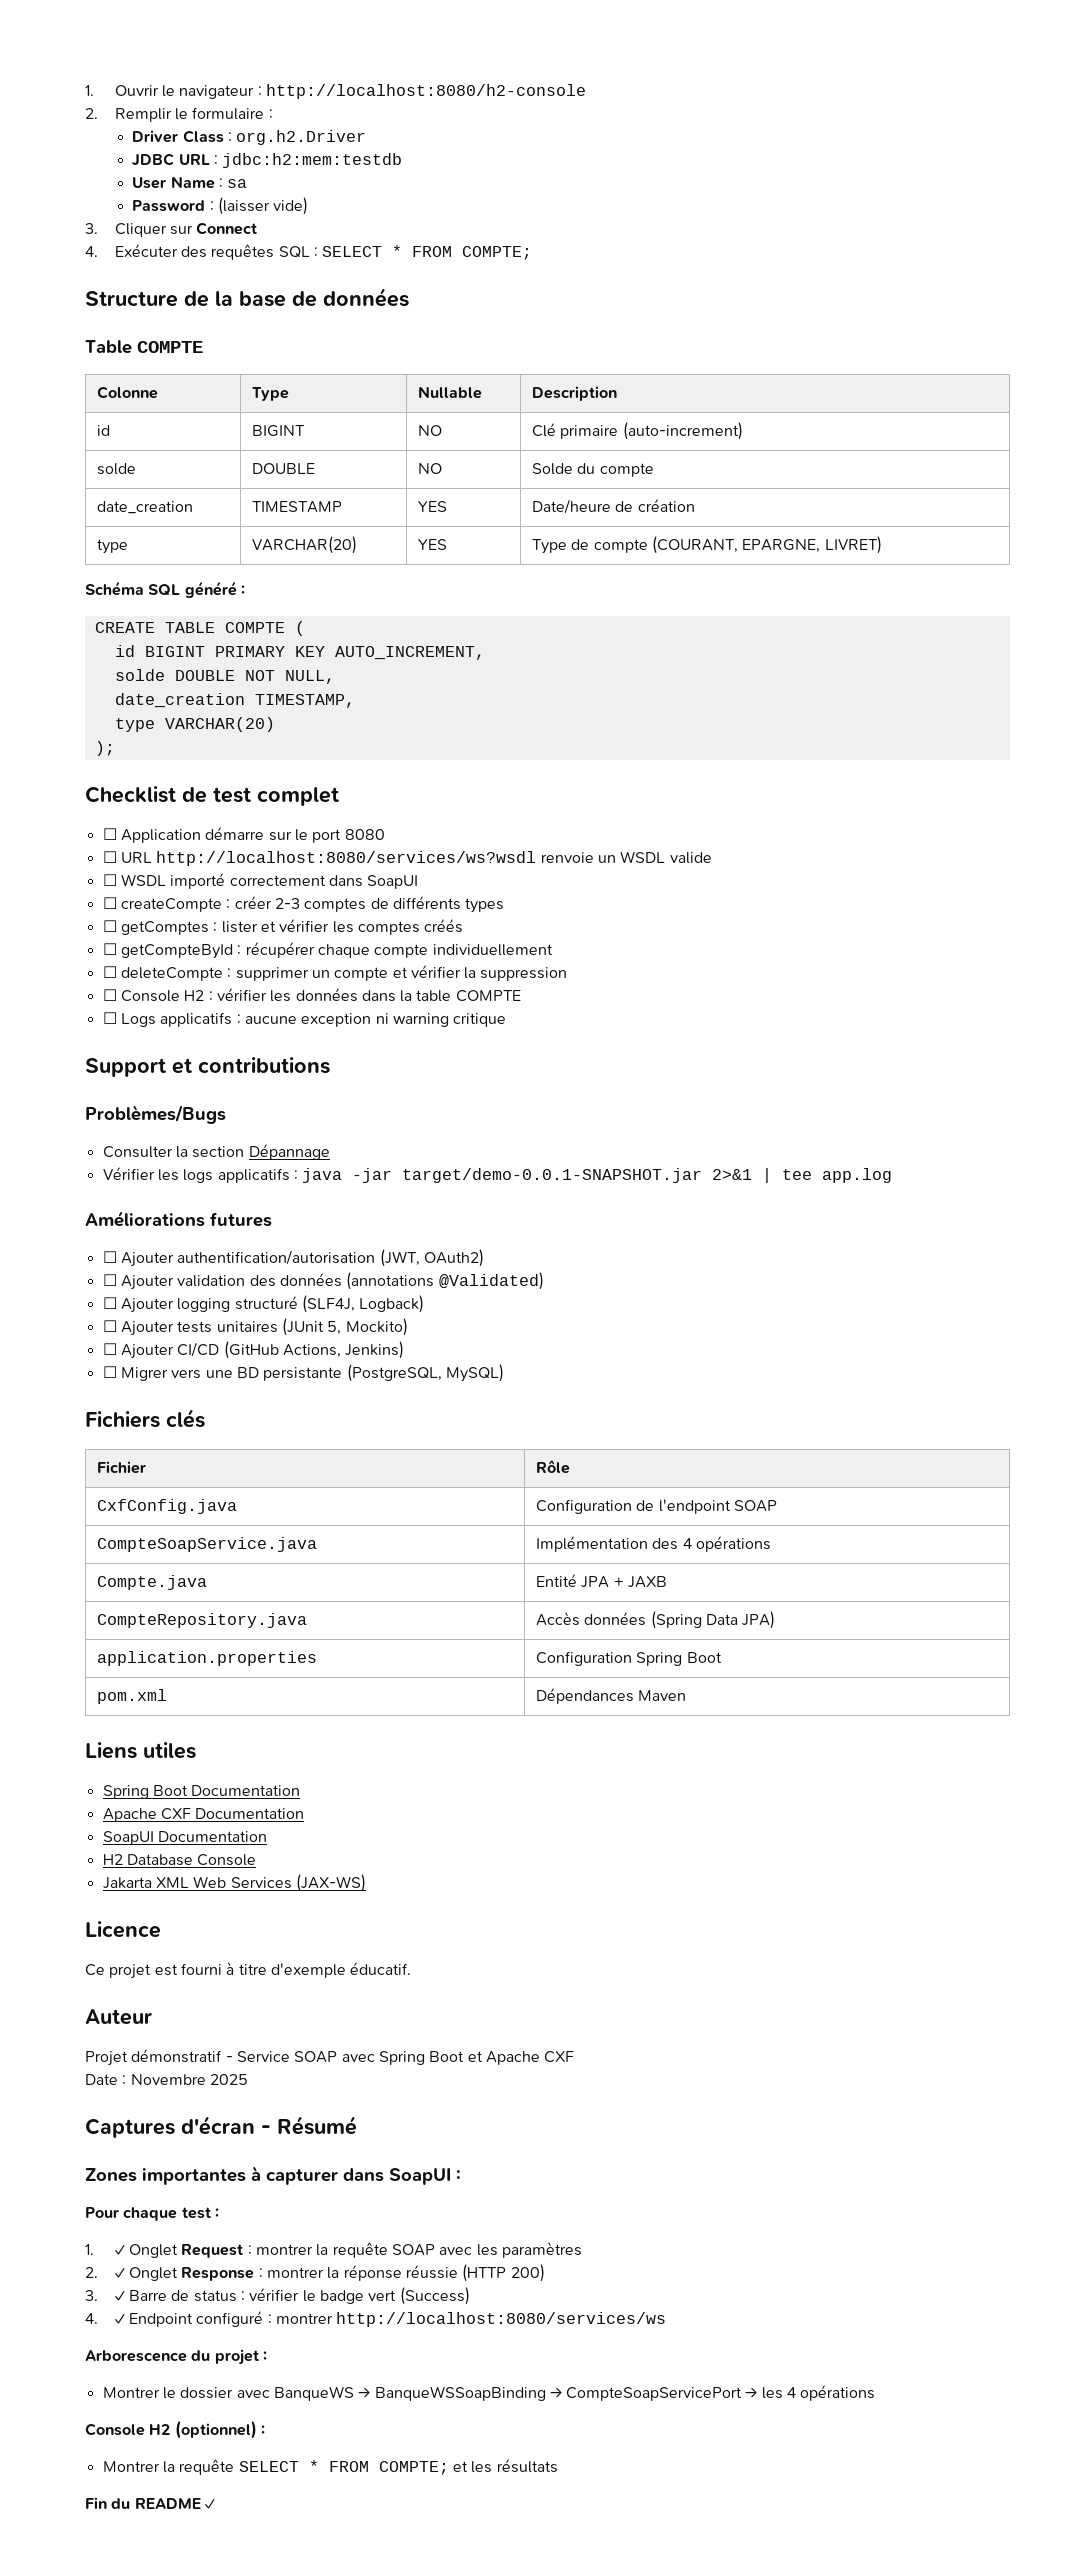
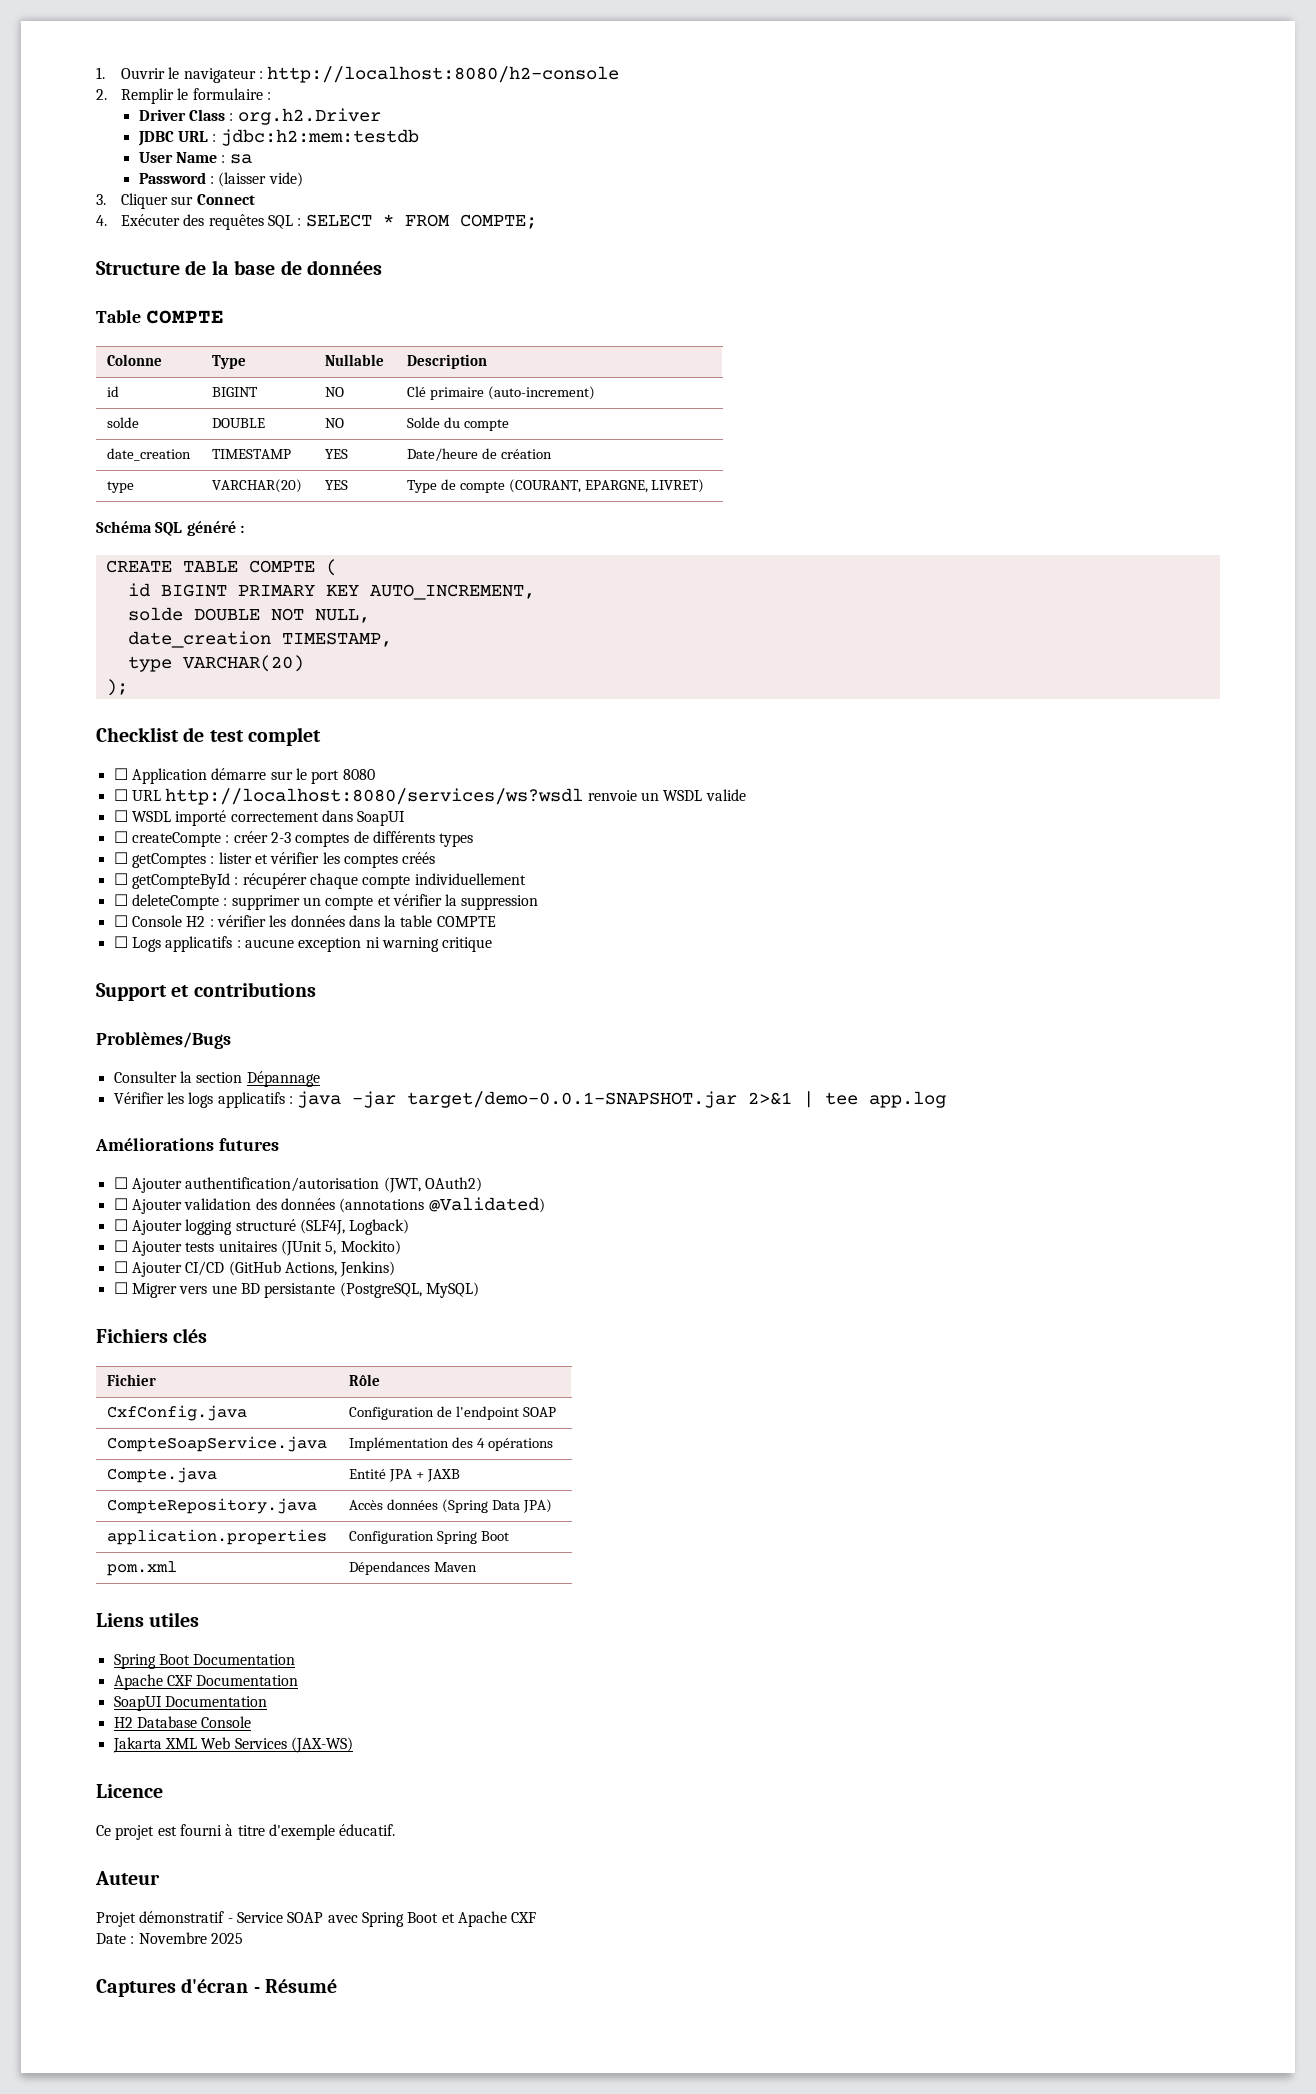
[85,2166,461,2185] [85,2207,219,2221] [85,2242,582,2258] [85,2264,545,2282] [85,2287,470,2305] [85,2311,667,2327] [85,2349,267,2365] [102,2385,876,2401] [85,2421,265,2439] [102,2459,558,2475] [85,2497,215,2509] // Zones importantes à capturer dans SoapUI : // Pour chaque test : // 1. ✓ Onglet Request : montrer la requête SOAP avec les paramètres // 2. ✓ Onglet Response : montrer la réponse réussie (HTTP 200) // 3. ✓ Barre de status : vérifier le badge vert (Success) // 4. ✓ Endpoint configuré : montrer http://localhost:8080/services/ws // Arborescence du projet : // Montrer le dossier avec BanqueWS → BanqueWSSoapBinding → CompteSoapServicePort → les 4 opérations // Console H2 (optionnel) : // Montrer la requête SELECT * FROM COMPTE; et les résultats // Fin du README ✓ -> (338, 1986) none

